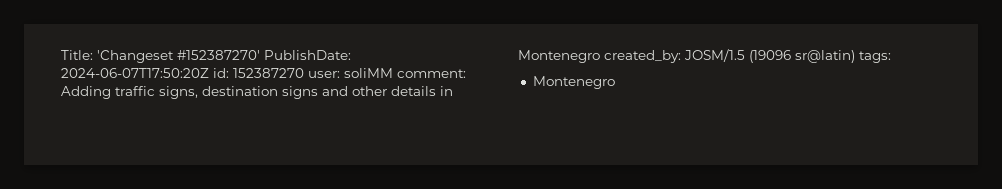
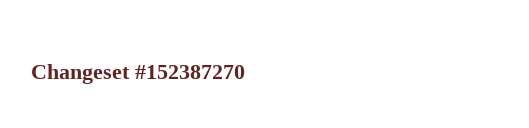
[61,50,351,63] [61,68,466,78] [61,86,453,99] [518,49,891,63] [532,76,615,89] Title: 'Changeset #152387270' PublishDate: 2024-06-07T17:50:20Z id: 152387270 user: soliMM comment: Adding traffic signs, destination signs and other details in Montenegro created_by: JOSM/1.5 (19096 sr@latin) tags: // Montenegro -> [31,64,245,84] Changeset #152387270

